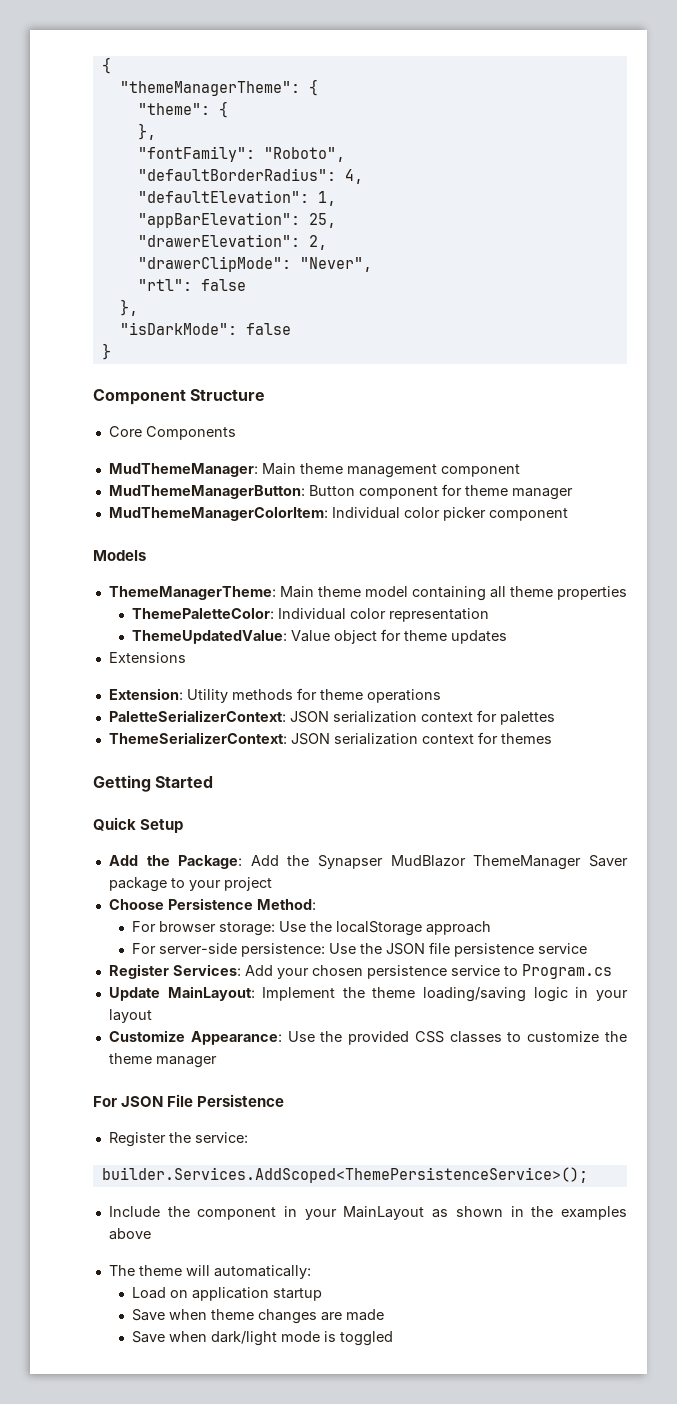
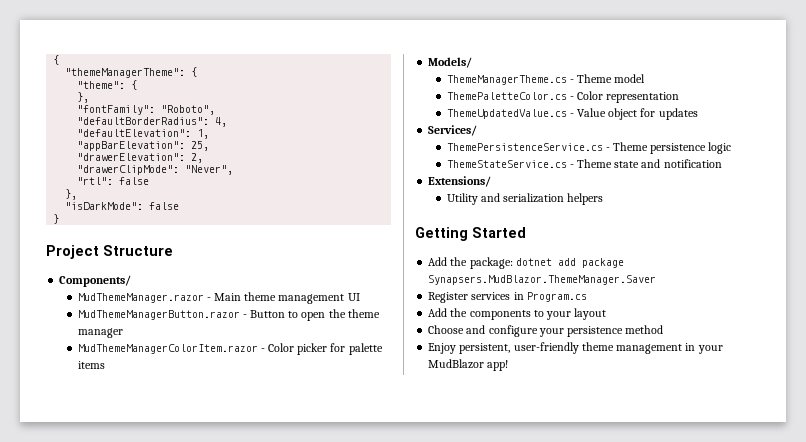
[93,389,186,405] Component -> [46,245,99,259] Project
[108,426,236,440] [108,463,520,478] [108,484,573,500] [108,507,568,521] [93,550,146,561] [108,586,627,601] [132,608,387,620] Core Components // MudThemeManager: Main theme management component // MudThemeManagerButton: Button component for theme manager // MudThemeManagerColorItem: Individual color picker component // Models // ThemeManagerTheme: Main theme model containing all theme properties // ThemePaletteColor: Individual color -> [59,275,132,287] [77,292,360,304] [77,309,380,321] [77,328,123,338] [77,343,383,355] [77,361,105,369] [428,57,473,68] [446,74,646,85] [446,91,603,100] Components/ // MudThemeManager.razor - Main theme management UI // MudThemeManagerButton.razor - Button to open the theme manager // MudThemeManagerColorItem.razor - Color picker for palette items // Models/ // ThemeManagerTheme.cs - Theme model // ThemePaletteColor.cs - Color
[132,630,288,644] ThemeUpdatedValue: -> [446,109,574,119] ThemeUpdatedValue.cs -
[404,630,448,641] theme -> (656, 112) none
[108,652,186,663] [108,688,441,703] [108,710,555,725] [108,732,552,745] [93,775,214,792] [93,817,184,833] [108,855,628,870] [108,877,272,892] [108,898,316,910] [132,921,492,936] [132,942,588,957] [108,964,612,979] [108,986,629,1002] [108,1009,152,1023] [108,1030,627,1045] [108,1053,217,1068] [93,1094,285,1107] [108,1132,248,1147] [101,1167,588,1183] [108,1206,627,1220] [108,1228,151,1240] [108,1265,311,1279] [132,1287,323,1301] [132,1309,385,1324] [132,1331,394,1346] Extensions // Extension: Utility methods for theme operations // PaletteSerializerContext: JSON serialization context for palettes // ThemeSerializerContext: JSON serialization context for themes // Getting Started // Quick Setup // Add the Package: Add the Synapser MudBlazor ThemeManager Saver package to your project // Choose Persistence Method: // For browser storage: Use the localStorage approach // For server-side persistence: Use the JSON file persistence service // Register Services: Add your chosen persistence service to Program.cs // Update MainLayout: Implement the theme loading/saving logic in your layout // Customize Appearance: Use the provided CSS classes to customize the theme manager // For JSON File Persistence // Register the service: // builder.Services.AddScoped<ThemePersistenceService>(); // Include the component in your MainLayout as shown in the examples above // The theme will automatically: // Load on application startup // Save when theme changes are made // Save when dark/light mode is toggled -> [428,125,478,136] [446,142,732,154] [446,159,722,168] [428,176,492,187] [446,193,604,205] [415,227,526,241] [428,257,624,269] [428,275,657,285] [428,292,587,303] [428,308,607,320] [428,325,664,337] [428,342,723,354] [428,359,509,371] Services/ // ThemePersistenceService.cs - Theme persistence logic // ThemeStateService.cs - Theme state and notification // Extensions/ // Utility and serialization helpers // Getting Started // Add the package: dotnet add package Synapsers.MudBlazor.ThemeManager.Saver // Register services in Program.cs // Add the components to your layout // Choose and configure your persistence method // Enjoy persistent, user-friendly theme management in your MudBlazor app!

